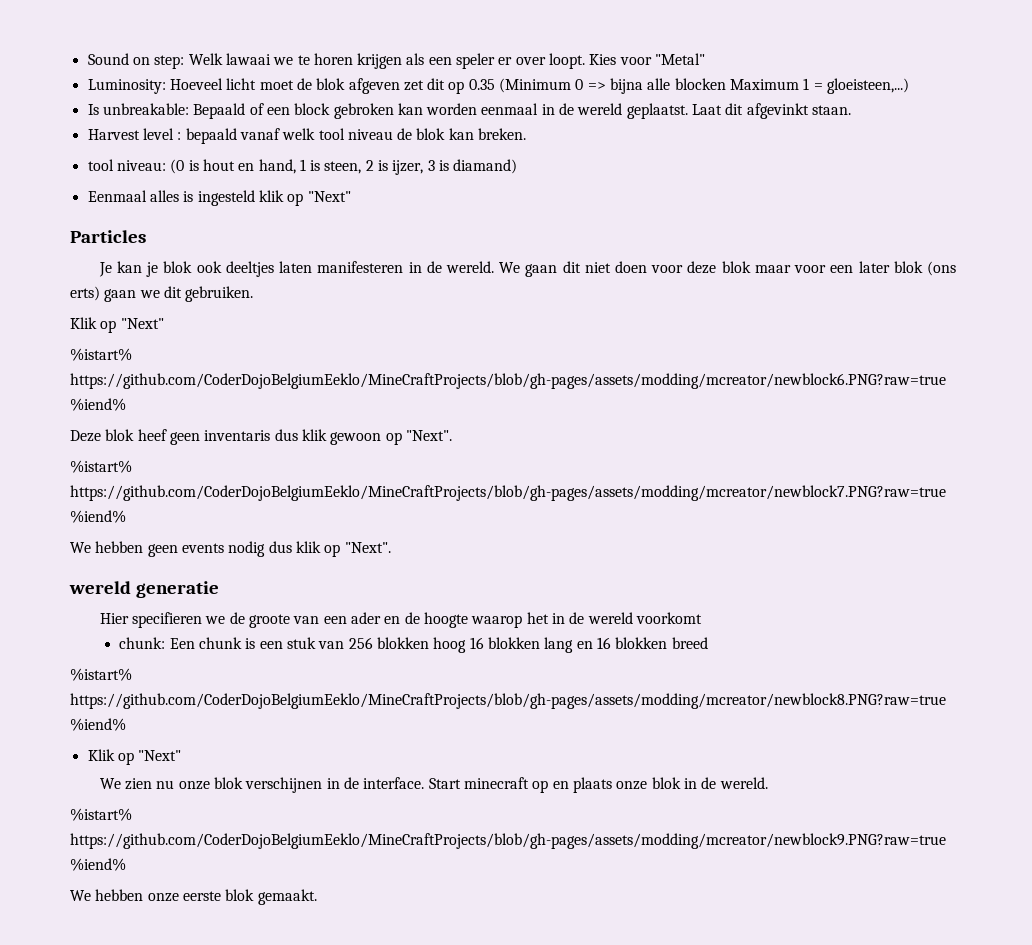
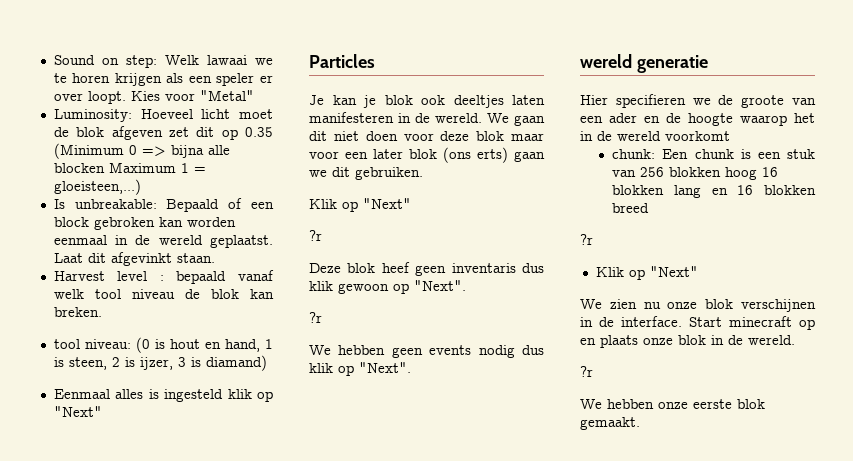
[70,348,132,361] [70,373,946,389] [70,398,126,411] %istart% https://github.com/CoderDojoBelgiumEeklo/MineCraftProjects/blob/gh-pages/assets/modding/mcreator/newblock6.PNG?raw=true %iend% -> [309,230,322,241] ?r
[70,460,132,473] [70,485,946,501] [70,510,126,523] %istart% https://github.com/CoderDojoBelgiumEeklo/MineCraftProjects/blob/gh-pages/assets/modding/mcreator/newblock7.PNG?raw=true %iend% -> [309,312,322,323] ?r
[70,668,132,681] [70,693,946,709] [70,718,126,731] %istart% https://github.com/CoderDojoBelgiumEeklo/MineCraftProjects/blob/gh-pages/assets/modding/mcreator/newblock8.PNG?raw=true %iend% -> [580,234,593,245] ?r
[70,808,132,821] [70,833,946,849] [70,858,126,871] %istart% https://github.com/CoderDojoBelgiumEeklo/MineCraftProjects/blob/gh-pages/assets/modding/mcreator/newblock9.PNG?raw=true %iend% -> [580,366,593,377] ?r

